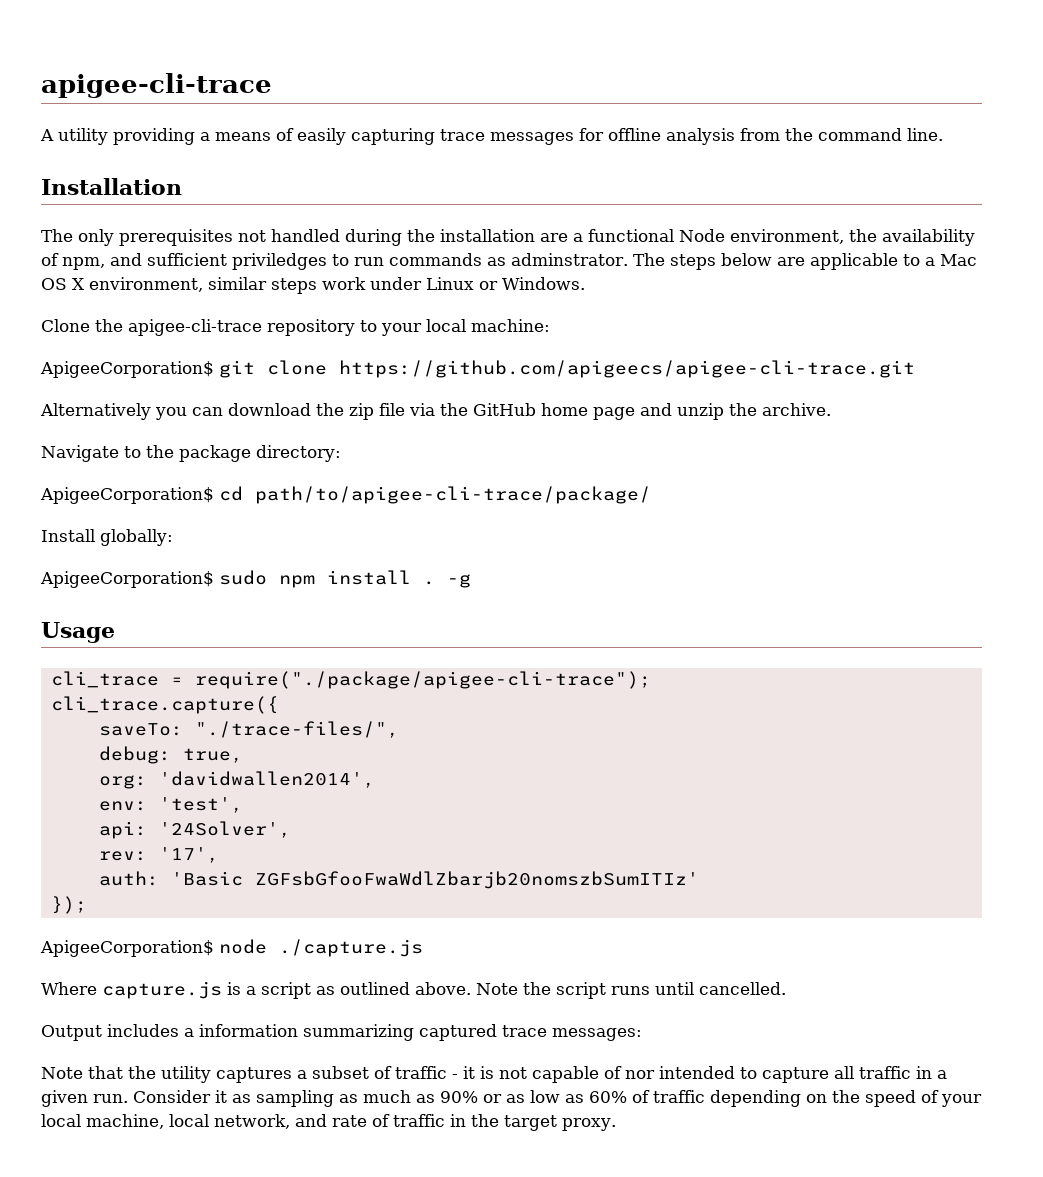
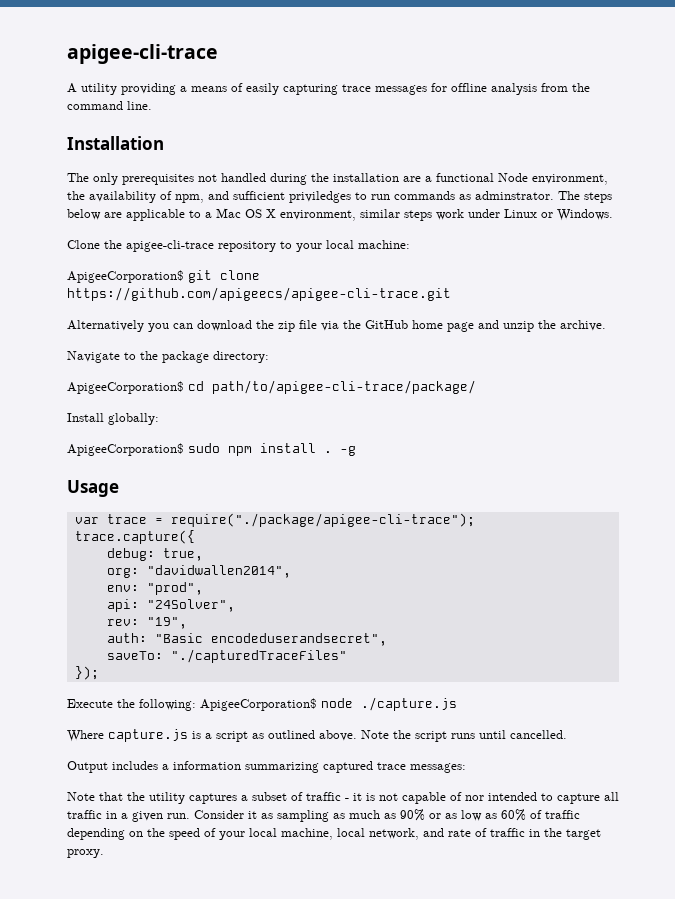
[50,671,159,688] cli_trace -> [74,514,147,524] var trace
[50,696,279,714] [98,721,399,738] cli_trace.capture({ // saveTo: "./trace-files/", -> [74,530,195,544] trace.capture({
[158,771,375,788] 'davidwallen2014', -> [146,565,291,578] "davidwallen2014",
[158,797,243,813] 'test', -> [146,582,203,595] "prod",
[158,821,291,838] '24Solver', -> [146,599,235,612] "24Solver",
[158,847,219,863] '17', -> [146,617,187,629] "19",
[170,871,699,889] [50,896,87,914] 'Basic ZGFsbGfooFwaWdlZbarjb20nomszbSumITIz' // }); // -> [154,633,387,646] [106,649,347,663] [74,666,99,680] [67,699,196,711] "Basic encodeduserandsecret", // saveTo: "./capturedTraceFiles" // }); // Execute the following:

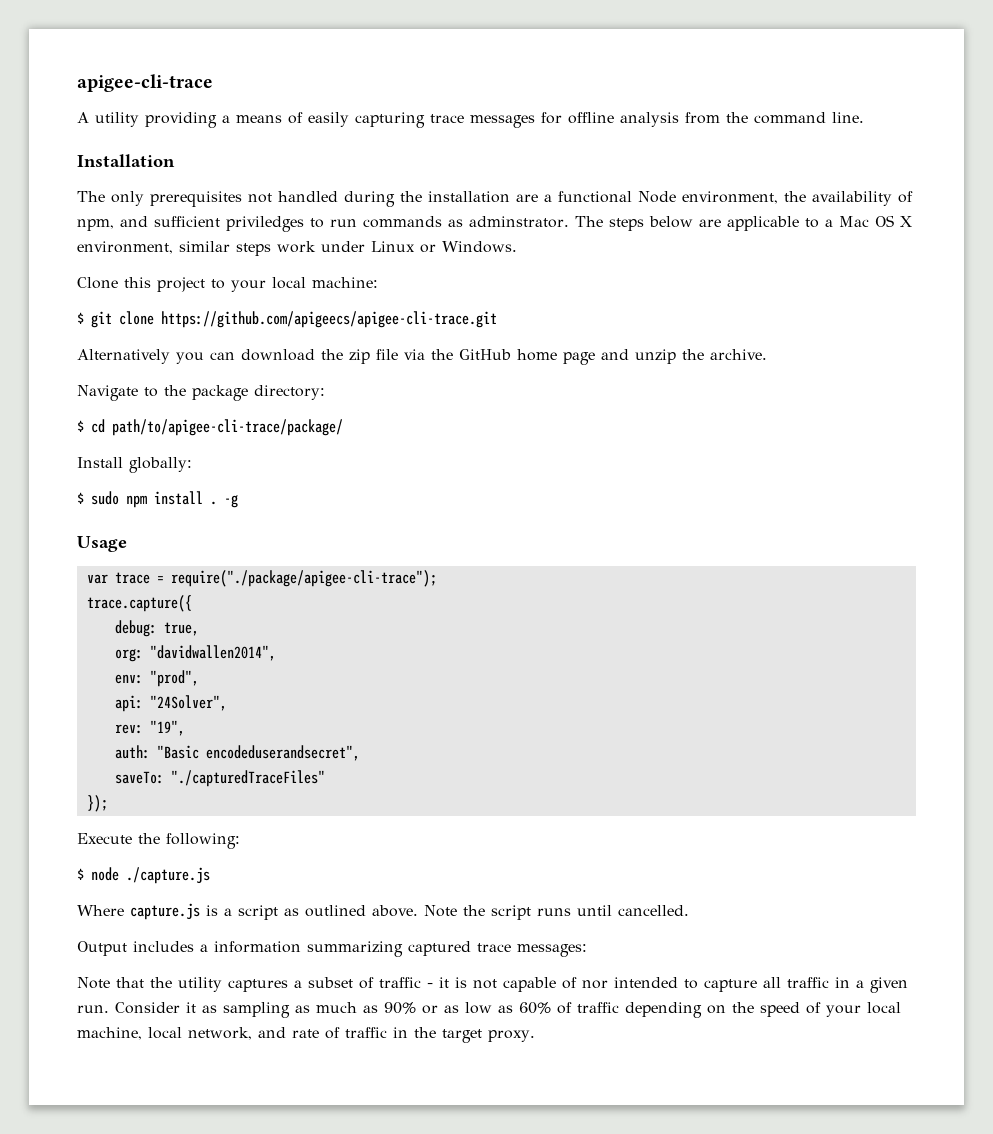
[104,240,276,252] the apigee-cli-trace repository -> [124,277,205,292] this project
[67,270,184,283] ApigeeCorporation$ -> [77,312,84,324] $
[67,381,184,394] ApigeeCorporation$ -> [77,420,84,432] $
[67,443,184,456] ApigeeCorporation$ -> [77,492,84,504] $
[200,698,317,711] ApigeeCorporation$ -> [77,868,84,880] // $

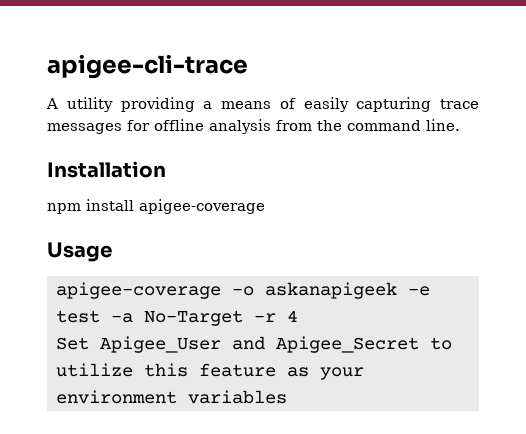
[77,191,913,207] [77,215,912,232] [77,241,517,256] [77,277,378,292] [77,311,497,328] [77,349,767,365] [77,385,325,401] [77,419,343,436] [77,457,192,473] [77,491,238,508] [77,536,127,552] [86,570,437,587] [86,595,192,612] [114,620,199,637] [114,645,276,662] [114,670,199,687] [114,695,227,712] [114,720,185,736] [114,745,360,761] [114,770,325,787] [86,795,108,812] [77,833,240,849] [77,867,210,884] [77,903,689,920] [77,941,587,957] [77,977,908,993] [77,1002,901,1018] [77,1027,535,1043] The only prerequisites not handled during the installation are a functional Node environment, the availability of npm, and sufficient priviledges to run commands as adminstrator. The steps below are applicable to a Mac OS X environment, similar steps work under Linux or Windows. // Clone this project to your local machine: // $ git clone https://github.com/apigeecs/apigee-cli-trace.git // Alternatively you can download the zip file via the GitHub home page and unzip the archive. // Navigate to the package directory: // $ cd path/to/apigee-cli-trace/package/ // Install globally: // $ sudo npm install . -g // Usage // var trace = require("./package/apigee-cli-trace"); // trace.capture({ // debug: true, // org: "davidwallen2014", // env: "prod", // api: "24Solver", // rev: "19", // auth: "Basic encodeduserandsecret", // saveTo: "./capturedTraceFiles" // }); // Execute the following: // $ node ./capture.js // Where capture.js is a script as outlined above. Note the script runs until cancelled. // Output includes a information summarizing captured trace messages: // Note that the utility captures a subset of traffic - it is not capable of nor intended to capture all traffic in a given run. Consider it as sampling as much as 90% or as low as 60% of traffic depending on the speed of your local machine, local network, and rate of traffic in the target proxy. -> [47,199,265,214] [47,242,112,262] [56,282,430,299] [56,310,298,326] [56,336,452,353] [56,363,364,380] [56,390,287,404] npm install apigee-coverage // Usage // apigee-coverage -o askanapigeek -e test -a No-Target -r 4 // Set Apigee_User and Apigee_Secret to utilize this feature as your environment variables

